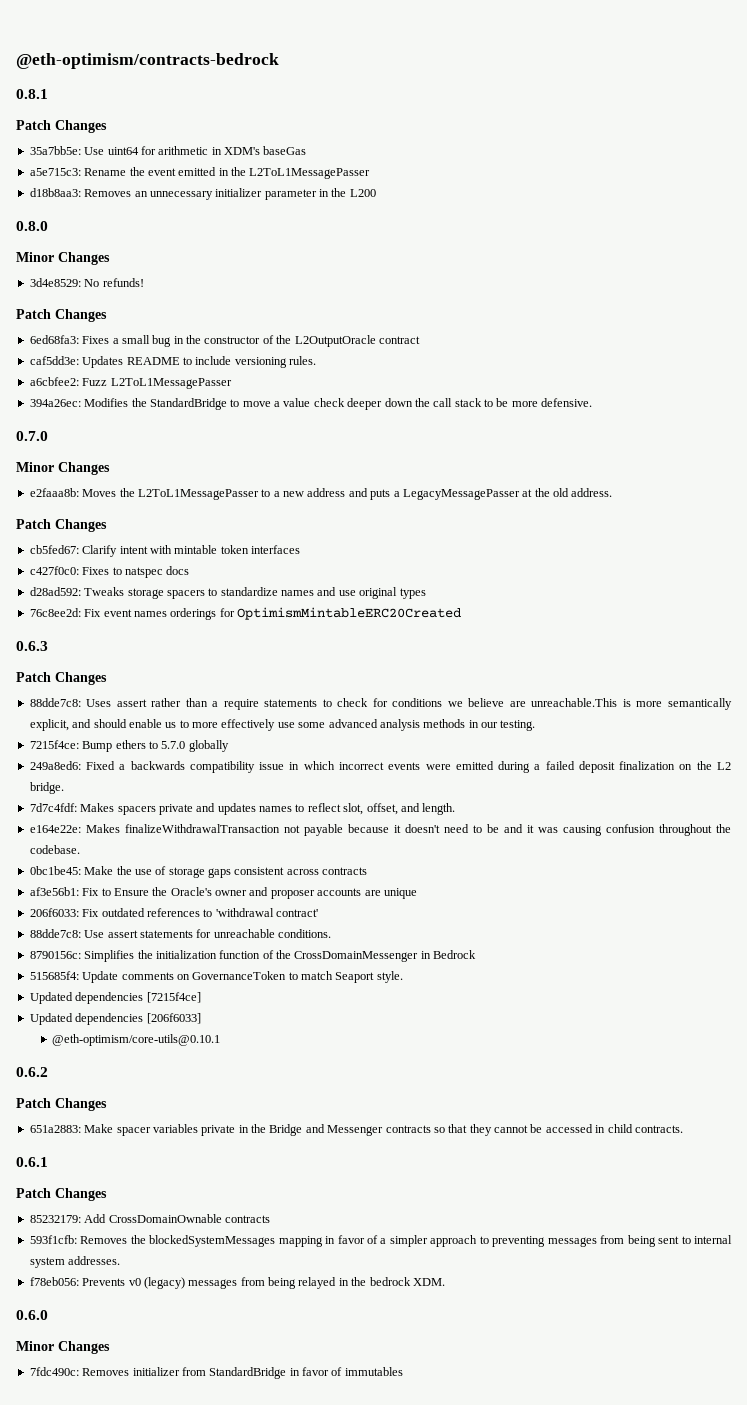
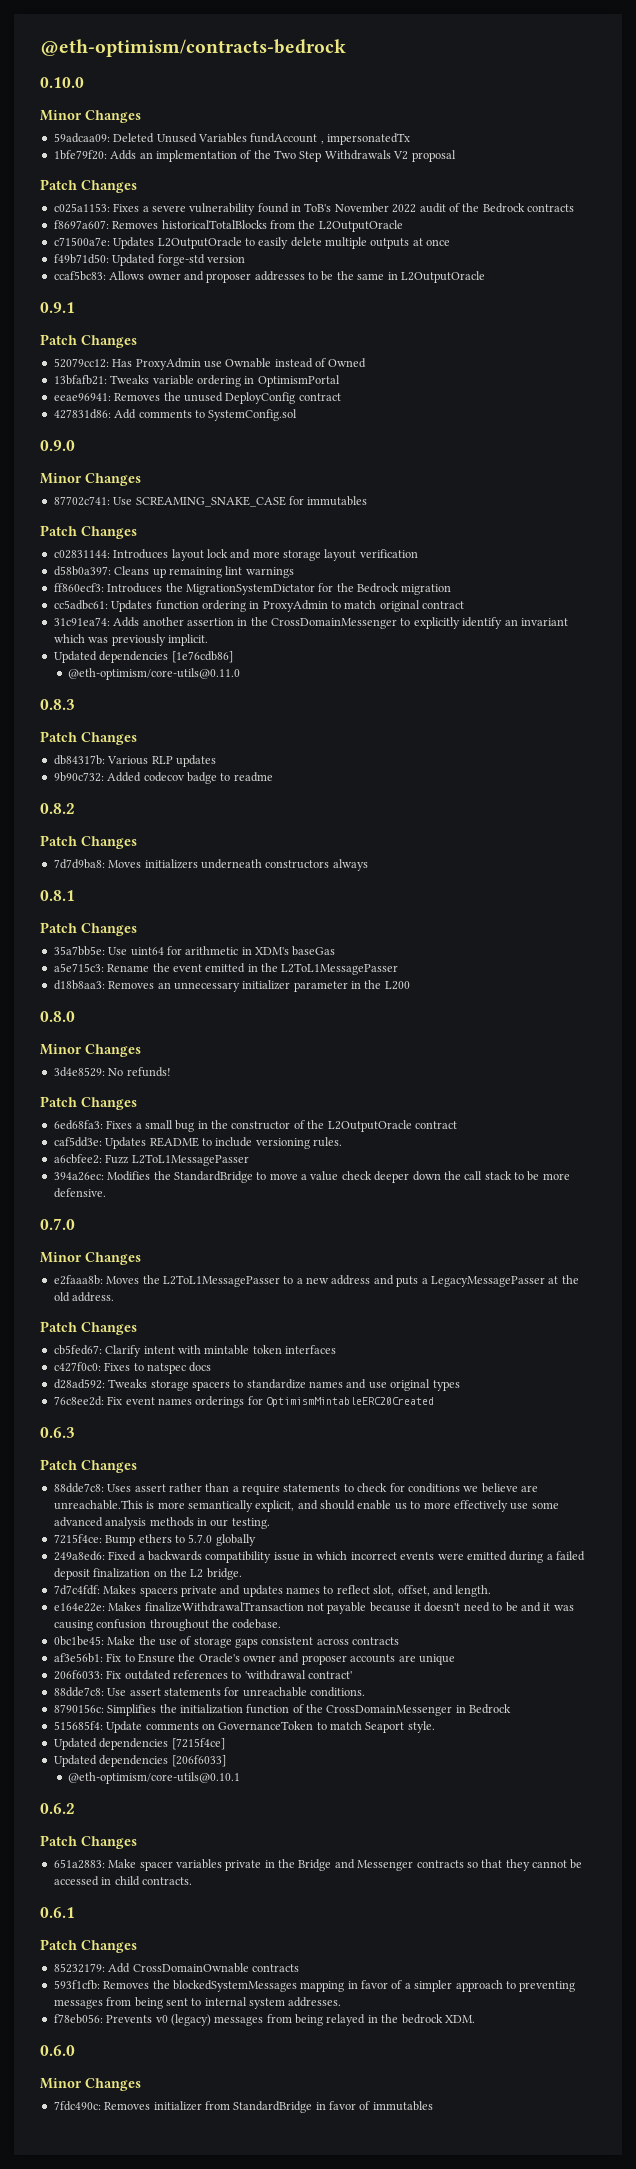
(279, 61) none -> [40,77,84,88] [40,110,141,123] [53,133,410,145] [53,150,456,162] [40,179,137,193] [53,203,574,215] [53,220,403,232] [53,237,451,249] [53,254,245,266] [53,271,485,283] [40,302,75,313] [40,334,137,348] [53,358,367,370] [53,375,340,387] [53,392,341,404] [53,409,298,421] [40,440,75,451] [40,473,141,486] [53,496,368,507] [40,525,137,539] [53,549,418,561] [53,566,294,578] [53,583,452,595] [53,600,465,612] [53,617,568,629] [53,634,208,646] [53,651,233,663] [68,668,241,680] [40,699,75,710] [40,731,137,745] [53,755,216,767] [53,772,273,784] [40,803,75,814] [40,835,137,849] [53,859,368,871] // 0.10.0 // Minor Changes // 59adcaa09: Deleted Unused Variables fundAccount , impersonatedTx // 1bfe79f20: Adds an implementation of the Two Step Withdrawals V2 proposal // Patch Changes // c025a1153: Fixes a severe vulnerability found in ToB's November 2022 audit of the Bedrock contracts // f8697a607: Removes historicalTotalBlocks from the L2OutputOracle // c71500a7e: Updates L2OutputOracle to easily delete multiple outputs at once // f49b71d50: Updated forge-std version // ccaf5bc83: Allows owner and proposer addresses to be the same in L2OutputOracle // 0.9.1 // Patch Changes // 52079cc12: Has ProxyAdmin use Ownable instead of Owned // 13bfafb21: Tweaks variable ordering in OptimismPortal // eeae96941: Removes the unused DeployConfig contract // 427831d86: Add comments to SystemConfig.sol // 0.9.0 // Minor Changes // 87702c741: Use SCREAMING_SNAKE_CASE for immutables // Patch Changes // c02831144: Introduces layout lock and more storage layout verification // d58b0a397: Cleans up remaining lint warnings // ff860ecf3: Introduces the MigrationSystemDictator for the Bedrock migration // cc5adbc61: Updates function ordering in ProxyAdmin to match original contract // 31c91ea74: Adds another assertion in the CrossDomainMessenger to explicitly identify an invariant which was previously implicit. // Updated dependencies [1e76cdb86] // @eth-optimism/core-utils@0.11.0 // 0.8.3 // Patch Changes // db84317b: Various RLP updates // 9b90c732: Added codecov badge to readme // 0.8.2 // Patch Changes // 7d7d9ba8: Moves initializers underneath constructors always

